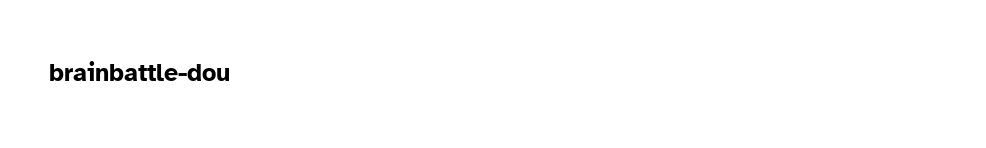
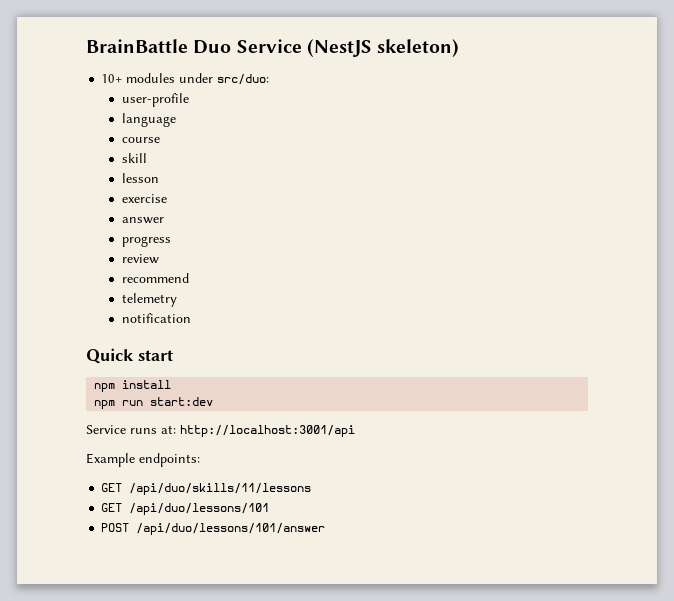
[49,61,230,81] brainbattle-dou -> [86,39,460,57] [101,73,270,85] [121,93,189,107] [121,113,176,127] [121,137,160,143] [121,153,147,163] [121,173,159,183] [121,194,167,203] [121,217,164,224] [121,236,171,247] [121,254,159,264] [121,273,189,283] [121,293,177,307] [121,313,191,323] [86,348,173,364] [94,380,172,392] [94,397,214,409] [86,425,355,437] [86,453,200,467] [101,483,312,495] [101,503,270,515] [101,523,326,535] BrainBattle Duo Service (NestJS skeleton) // 10+ modules under src/duo: // user-profile // language // course // skill // lesson // exercise // answer // progress // review // recommend // telemetry // notification // Quick start // npm install // npm run start:dev // Service runs at: http://localhost:3001/api // Example endpoints: // GET /api/duo/skills/11/lessons // GET /api/duo/lessons/101 // POST /api/duo/lessons/101/answer

